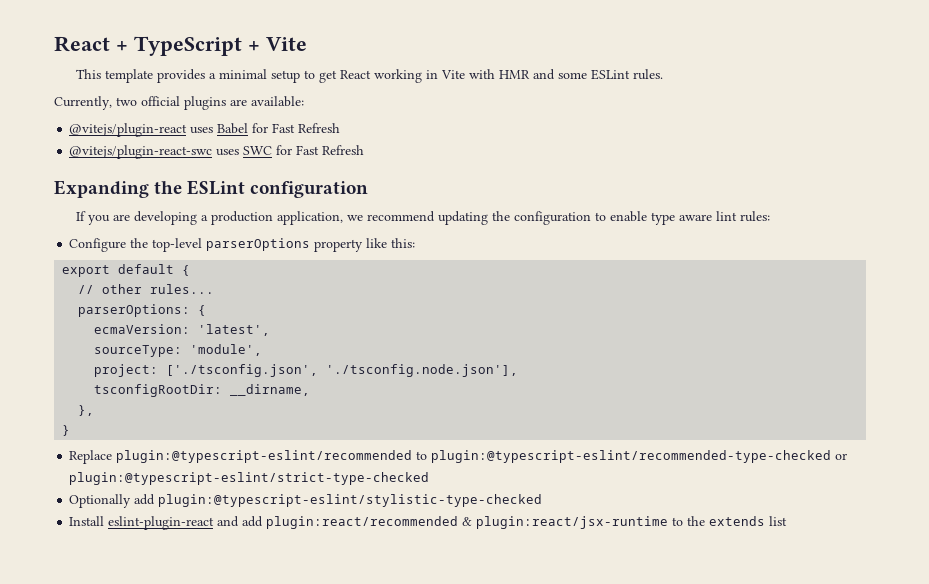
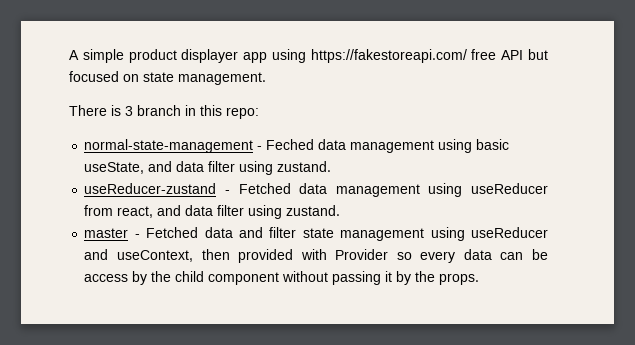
[54,36,307,56] [75,69,663,83] [54,96,304,110] [69,123,341,137] [69,145,365,159] [54,180,369,198] [75,211,770,225] [69,238,416,252] [62,264,191,277] [78,284,215,294] [78,304,207,317] [94,324,271,336] [94,344,263,357] [94,364,519,377] [94,384,311,397] [78,405,95,416] [62,425,71,436] [69,450,848,464] [69,472,430,485] [69,494,543,508] [69,516,788,530] React + TypeScript + Vite // This template provides a minimal setup to get React working in Vite with HMR and some ESLint rules. // Currently, two official plugins are available: // @vitejs/plugin-react uses Babel for Fast Refresh // @vitejs/plugin-react-swc uses SWC for Fast Refresh // Expanding the ESLint configuration // If you are developing a production application, we recommend updating the configuration to enable type aware lint rules: // Configure the top-level parserOptions property like this: // export default { // // other rules... // parserOptions: { // ecmaVersion: 'latest', // sourceType: 'module', // project: ['./tsconfig.json', './tsconfig.node.json'], // tsconfigRootDir: __dirname, // }, // } // Replace plugin:@typescript-eslint/recommended to plugin:@typescript-eslint/recommended-type-checked or plugin:@typescript-eslint/strict-type-checked // Optionally add plugin:@typescript-eslint/stylistic-type-checked // Install eslint-plugin-react and add plugin:react/recommended & plugin:react/jsx-runtime to the extends list -> [69,49,548,63] [69,71,266,85] [69,105,259,119] [84,139,510,153] [84,161,332,175] [84,183,548,197] [84,205,341,219] [84,227,548,241] [84,249,548,263] [84,271,480,285] A simple product displayer app using https://fakestoreapi.com/ free API but focused on state management. // There is 3 branch in this repo: // normal-state-management - Feched data management using basic useState, and data filter using zustand. // useReducer-zustand - Fetched data management using useReducer from react, and data filter using zustand. // master - Fetched data and filter state management using useReducer and useContext, then provided with Provider so every data can be access by the child component without passing it by the props.

